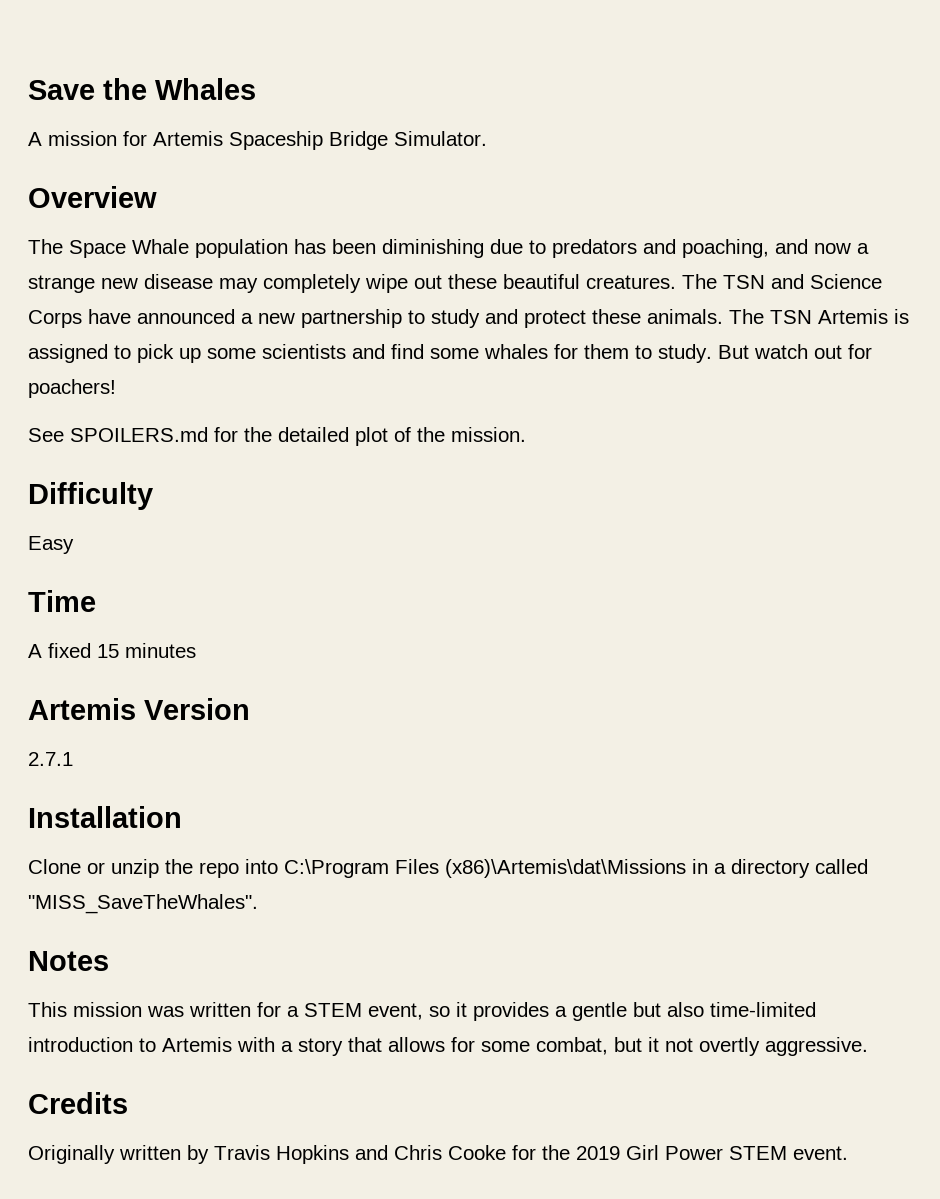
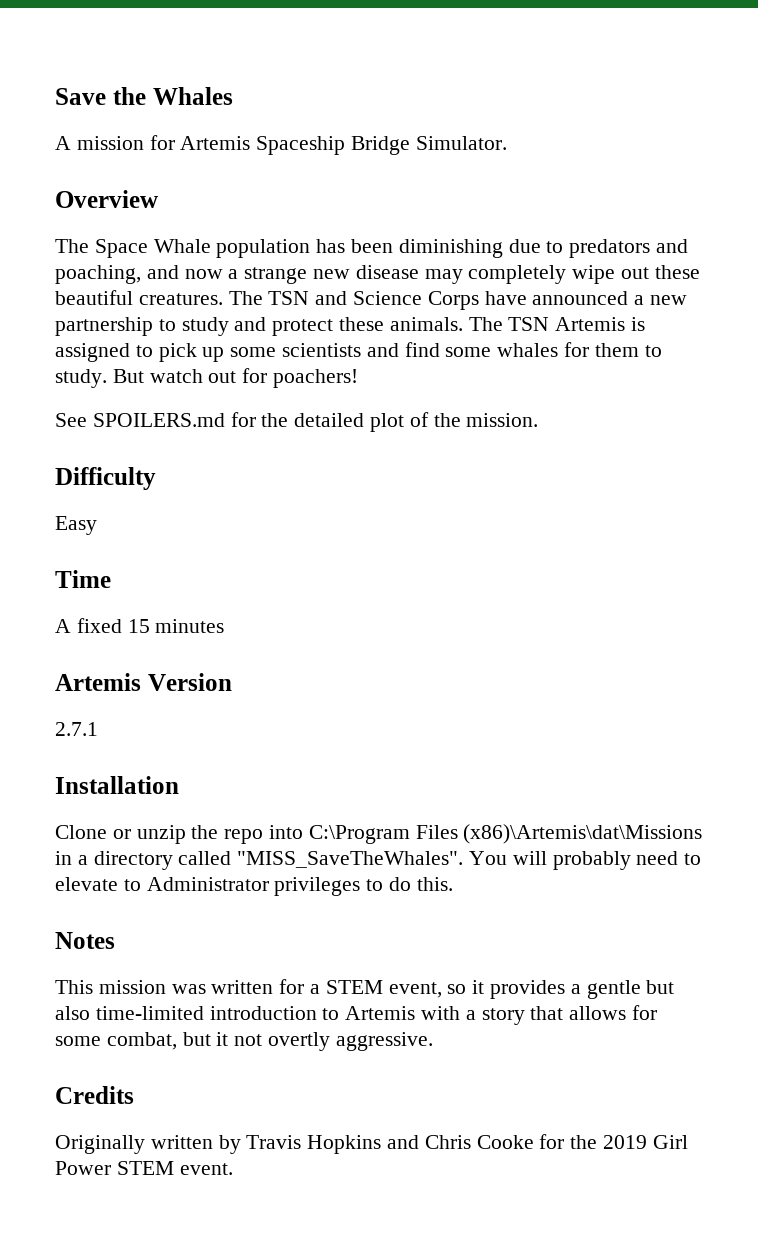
(258, 904) none -> [469,851,702,870] [55,877,453,896] You will probably need to elevate to Administrator privileges to do this.

